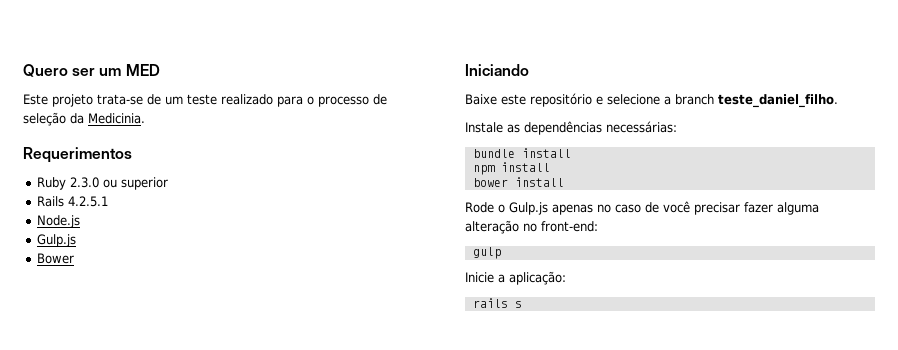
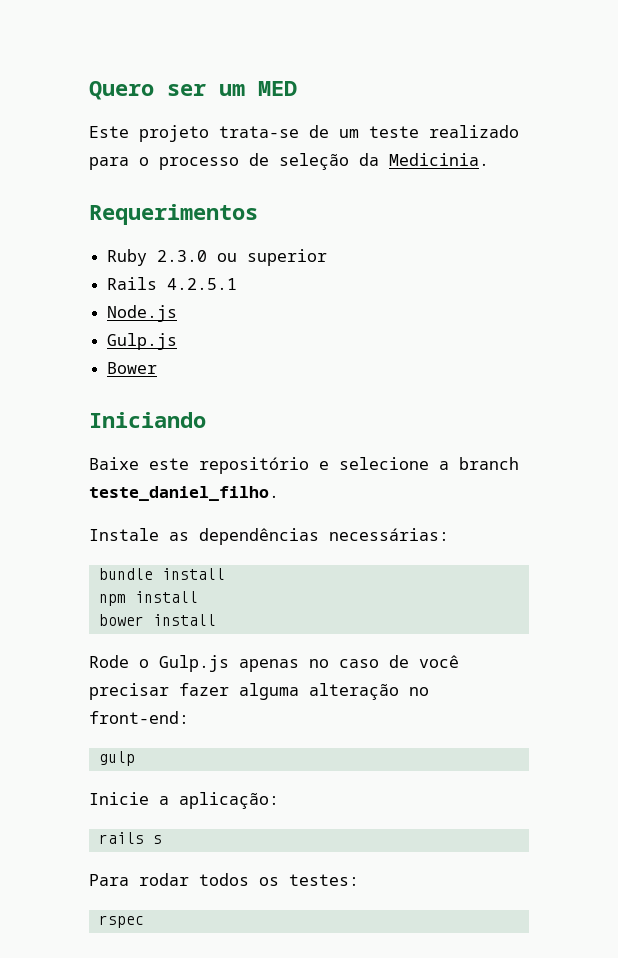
(522, 304) none -> [89,873,359,886] [98,915,144,928] // Para rodar todos os testes: // rspec

